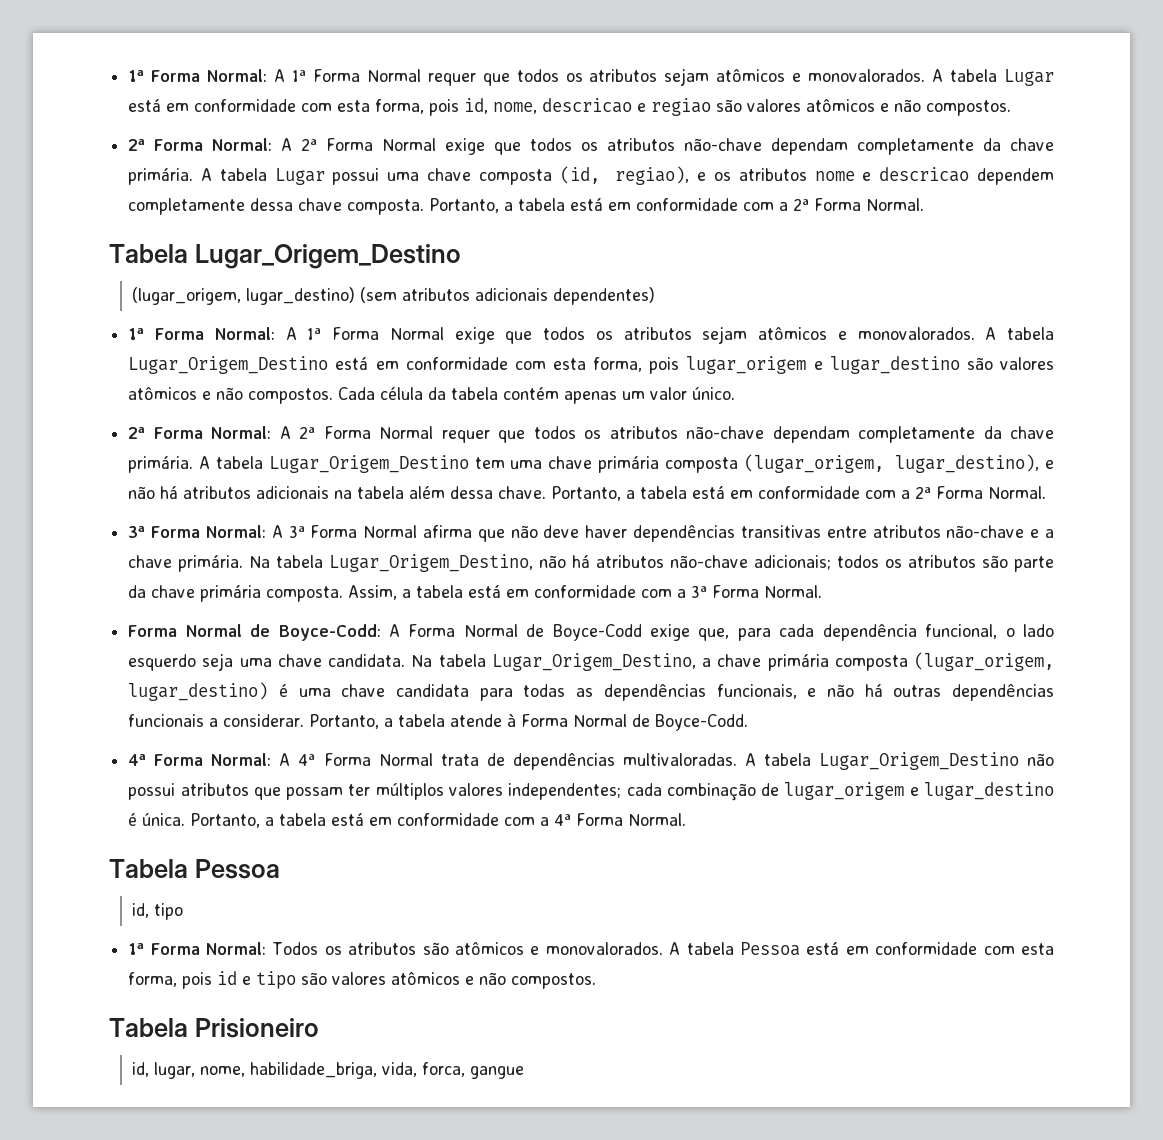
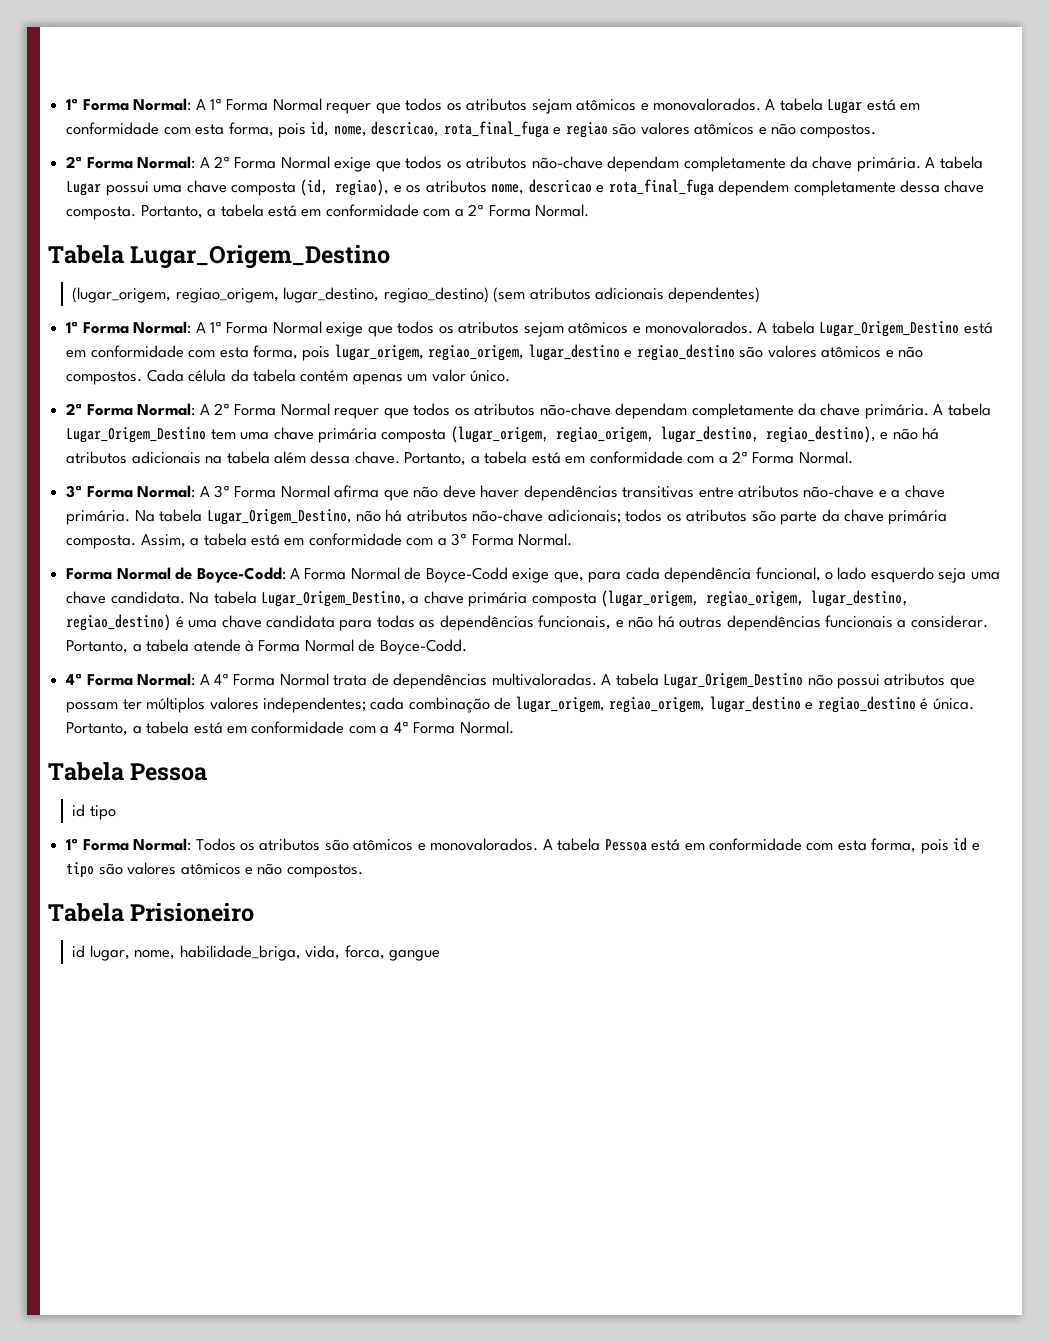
[542,98,633,113] descricao -> [371,121,549,138] descricao, rota_final_fuga
[814,167,970,182] nome e descricao -> [491,179,714,196] nome, descricao e rota_final_fuga
[245,287,355,305] lugar_destino) -> [175,287,489,303] regiao_origem, lugar_destino, regiao_destino)
[686,356,960,374] lugar_origem e lugar_destino -> [334,344,735,361] lugar_origem, regiao_origem, lugar_destino e regiao_destino
[895,454,1040,473] lugar_destino), -> [555,426,876,443] regiao_origem, lugar_destino, regiao_destino),
[128,682,269,701] lugar_destino) -> [706,590,910,607] [66,614,172,631] regiao_origem, lugar_destino, regiao_destino)
[784,782,1054,800] lugar_origem e lugar_destino -> [515,696,916,713] lugar_origem, regiao_origem, lugar_destino e regiao_destino
[131,903,149,918] id, -> [72,804,86,817] id
[131,1062,149,1077] id, -> [72,945,86,958] id

